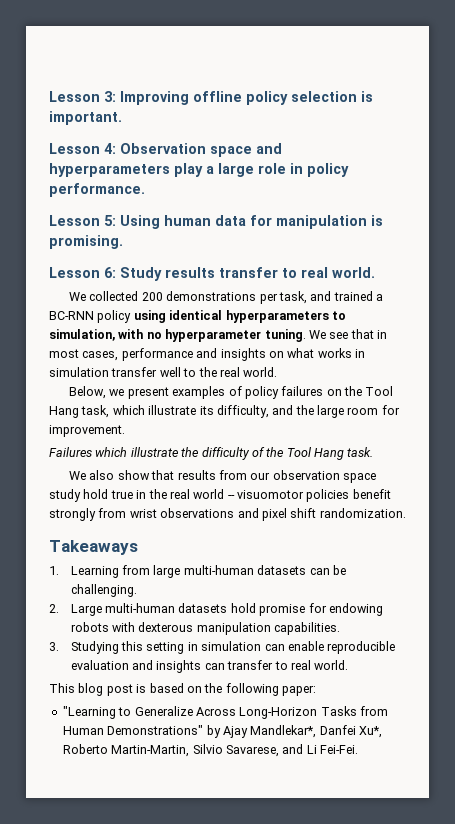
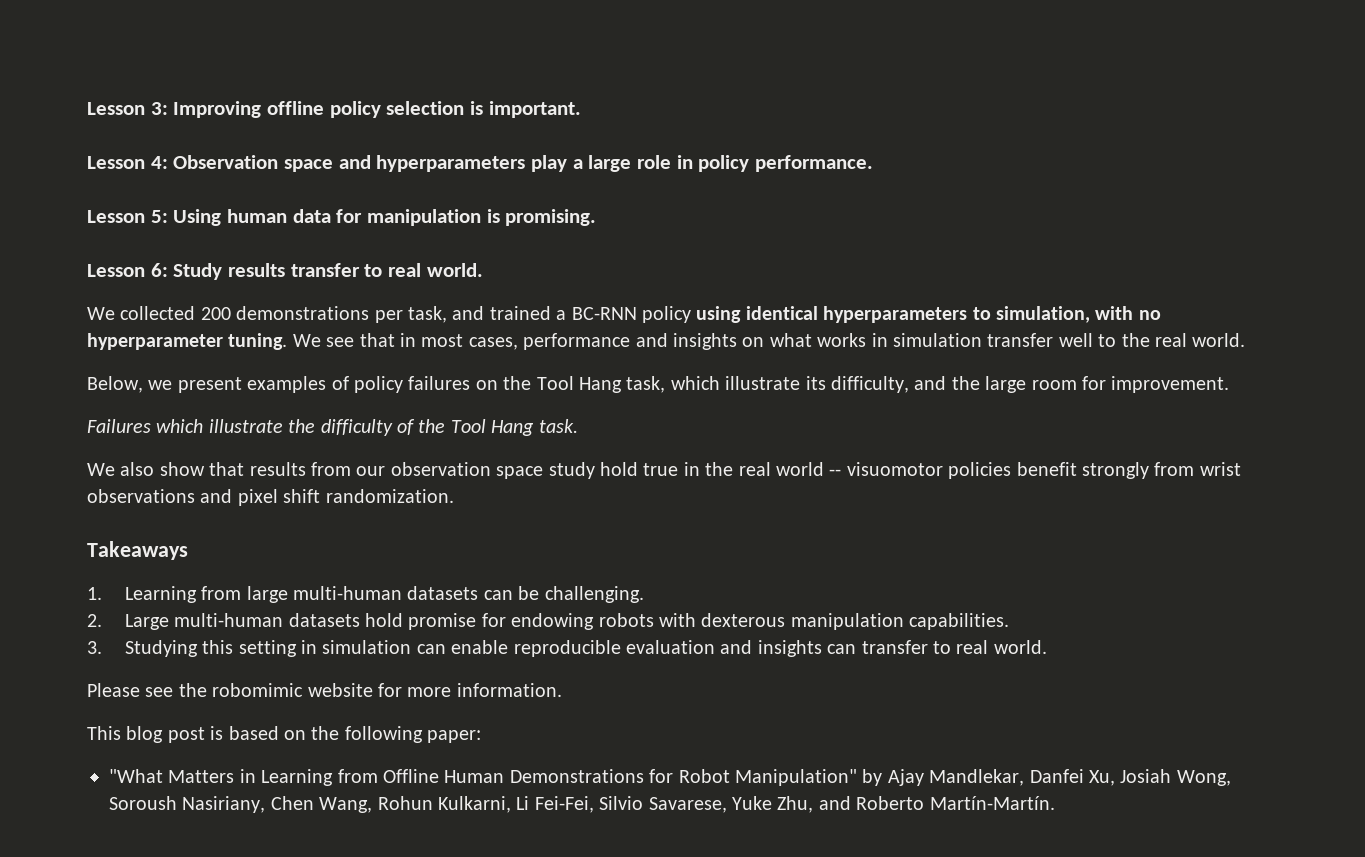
(349, 665) none -> [87,683,562,697] // Please see the robomimic website for more information.
[62,706,388,719] [62,725,382,738] [62,744,358,757] "Learning to Generalize Across Long-Horizon Tasks from Human Demonstrations" by Ajay Mandlekar*, Danfei Xu*, Roberto Martin-Martin, Silvio Savarese, and Li Fei-Fei. -> [109,769,1231,786] [109,796,1055,813] "What Matters in Learning from Offline Human Demonstrations for Robot Manipulation" by Ajay Mandlekar, Danfei Xu, Josiah Wong, Soroush Nasiriany, Chen Wang, Rohun Kulkarni, Li Fei-Fei, Silvio Savarese, Yuke Zhu, and Roberto Martín-Martín.

